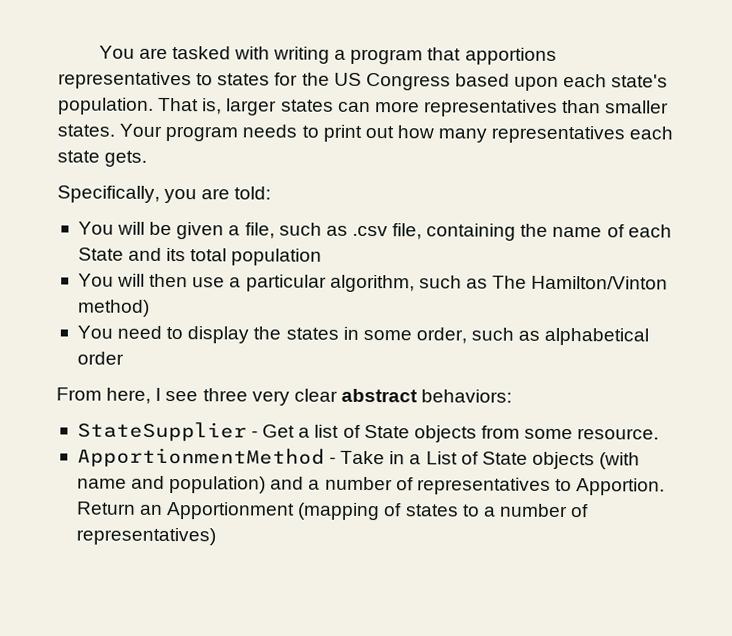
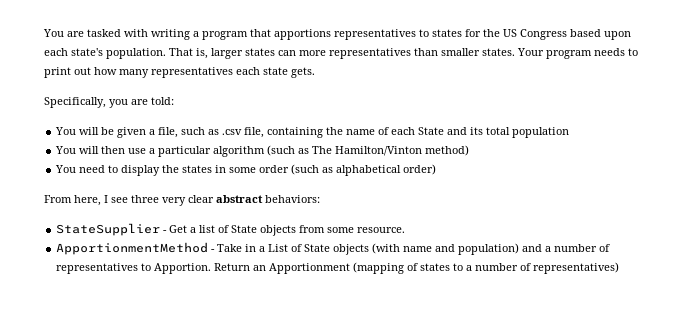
[329,274,462,293] algorithm, such -> [213,145,296,157] algorithm (such
[415,327,515,344] order, such -> [259,164,320,175] order (such
[76,351,124,365] order -> [403,164,437,175] order)

